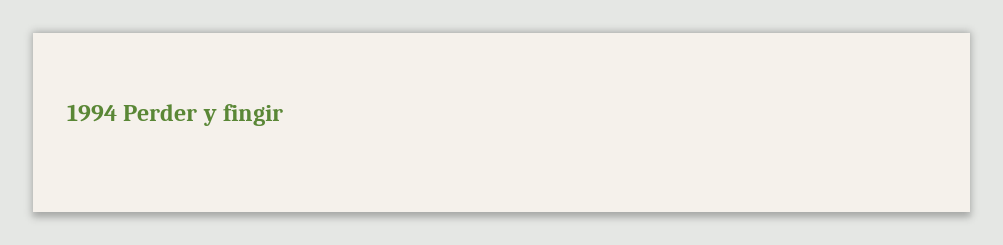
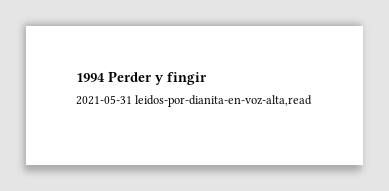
(284, 115) none -> [76,95,313,107] // 2021-05-31 leidos-por-dianita-en-voz-alta,read

